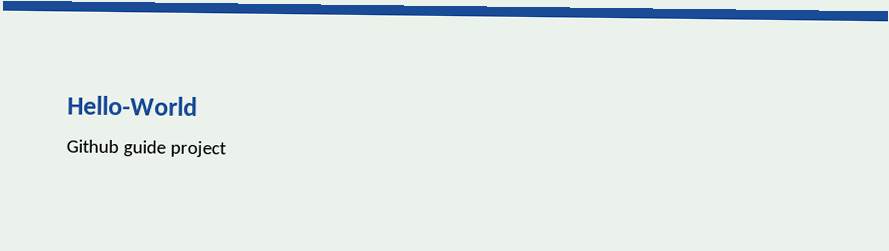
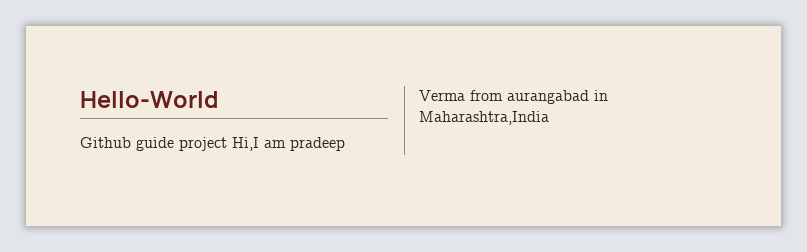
(227, 149) none -> [232,137,345,151] [419,90,608,104] [419,111,549,125] Hi,I am pradeep Verma from aurangabad in Maharashtra,India

